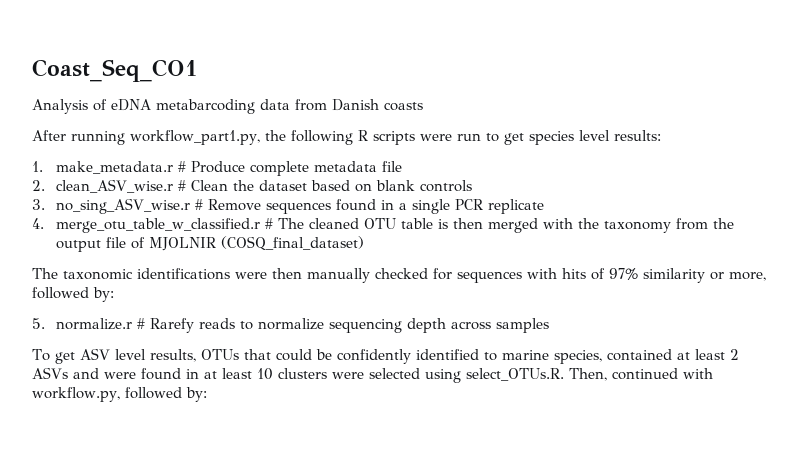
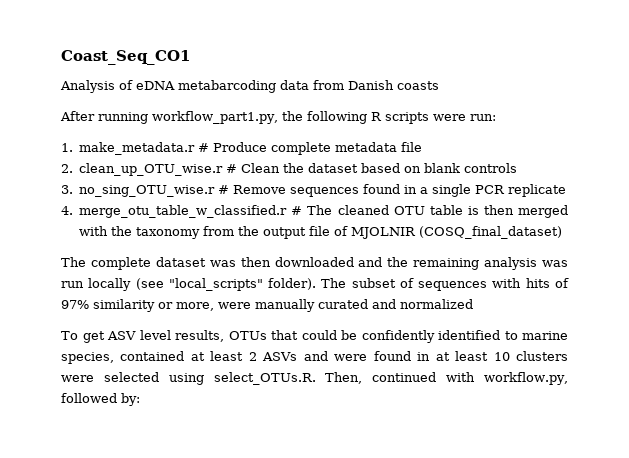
[456,130,661,145] run to get species level results: -> [469,114,496,121] run:
[56,179,174,193] clean_ASV_wise.r -> [79,163,224,176] clean_up_OTU_wise.r
[56,198,191,214] no_sing_ASV_wise.r -> [79,185,216,197] no_sing_OTU_wise.r
[63,268,452,283] taxonomic identifications were then manually checked for -> [90,257,568,270] [61,278,414,291] complete dataset was then downloaded and the remaining analysis was run locally (see "local_scripts" folder). The subset of
[32,287,114,302] [32,318,550,333] followed by: // 5. normalize.r # Rarefy reads to normalize sequencing depth across samples -> [218,299,473,312] were manually curated and normalized

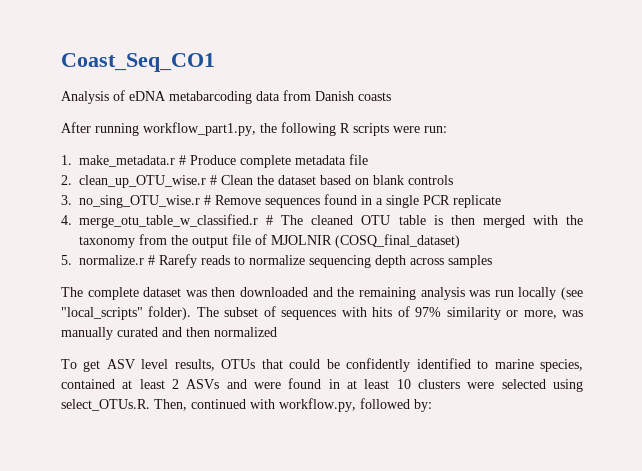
(563, 232) none -> [61,254,492,268] // 5. normalize.r # Rarefy reads to normalize sequencing depth across samples
[218,302,251,309] were -> [561,310,583,317] was
(396, 304) none -> [186,327,210,337] then

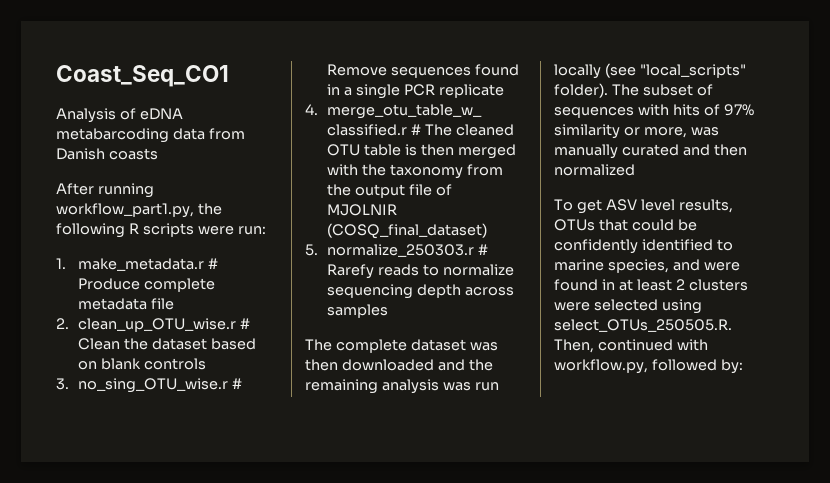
[79,255,144,265] normalize.r -> [327,244,475,257] normalize_250303.r
[61,379,220,389] contained at least 2 ASVs -> (669, 266) none
[396,379,411,389] 10 -> [675,279,685,290] 2
[61,399,150,411] select_OTUs.R. -> [554,319,732,332] select_OTUs_250505.R.

